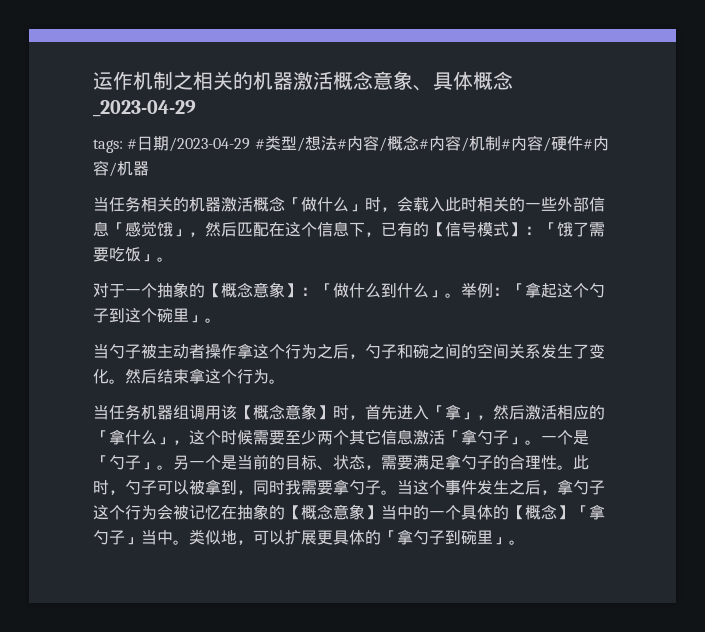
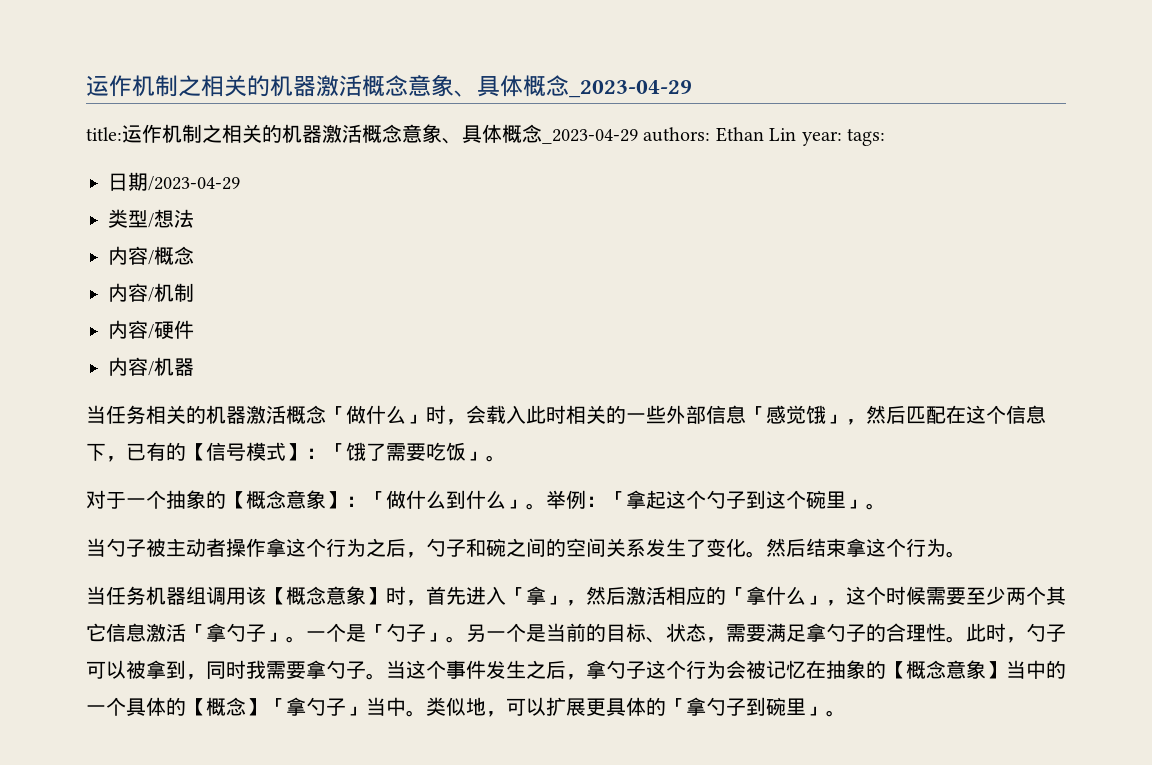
(196, 108) none -> [86,124,842,146] title:运作机制之相关的机器激活概念意象、具体概念_2023-04-29 authors: Ethan Lin year:
[127,139,138,149] # -> (885, 137) //
[254,139,265,149] # -> (240, 183) //
[336,139,347,149] # -> (194, 218) //
[418,139,429,149] # -> (194, 255) //
[500,139,511,149] # -> (194, 292) //
[582,139,593,149] # -> (194, 329) //

